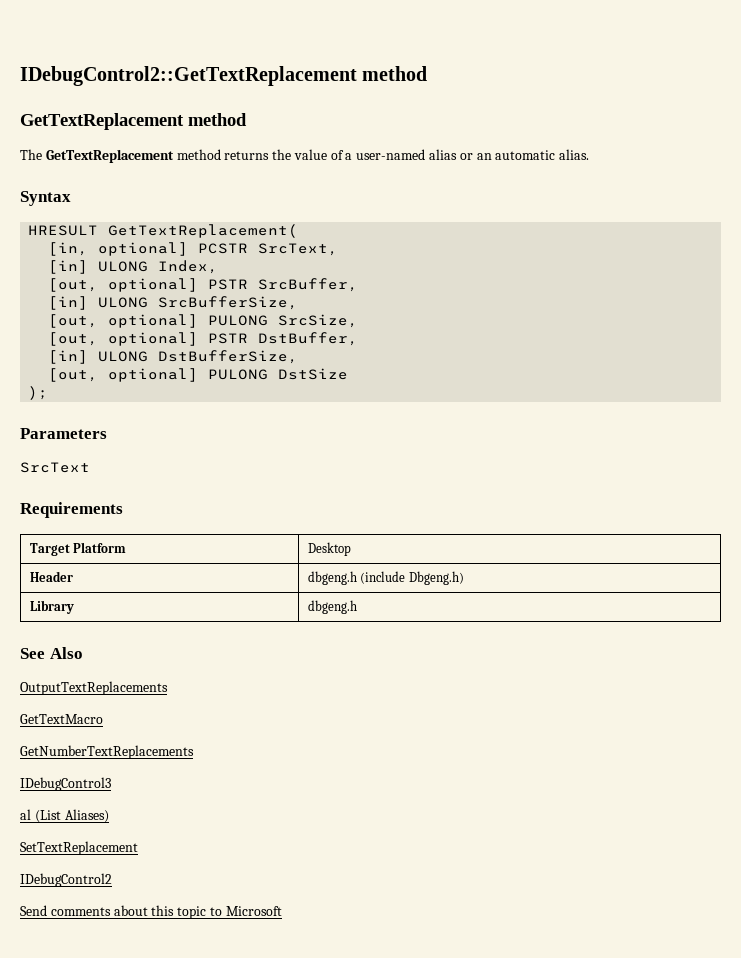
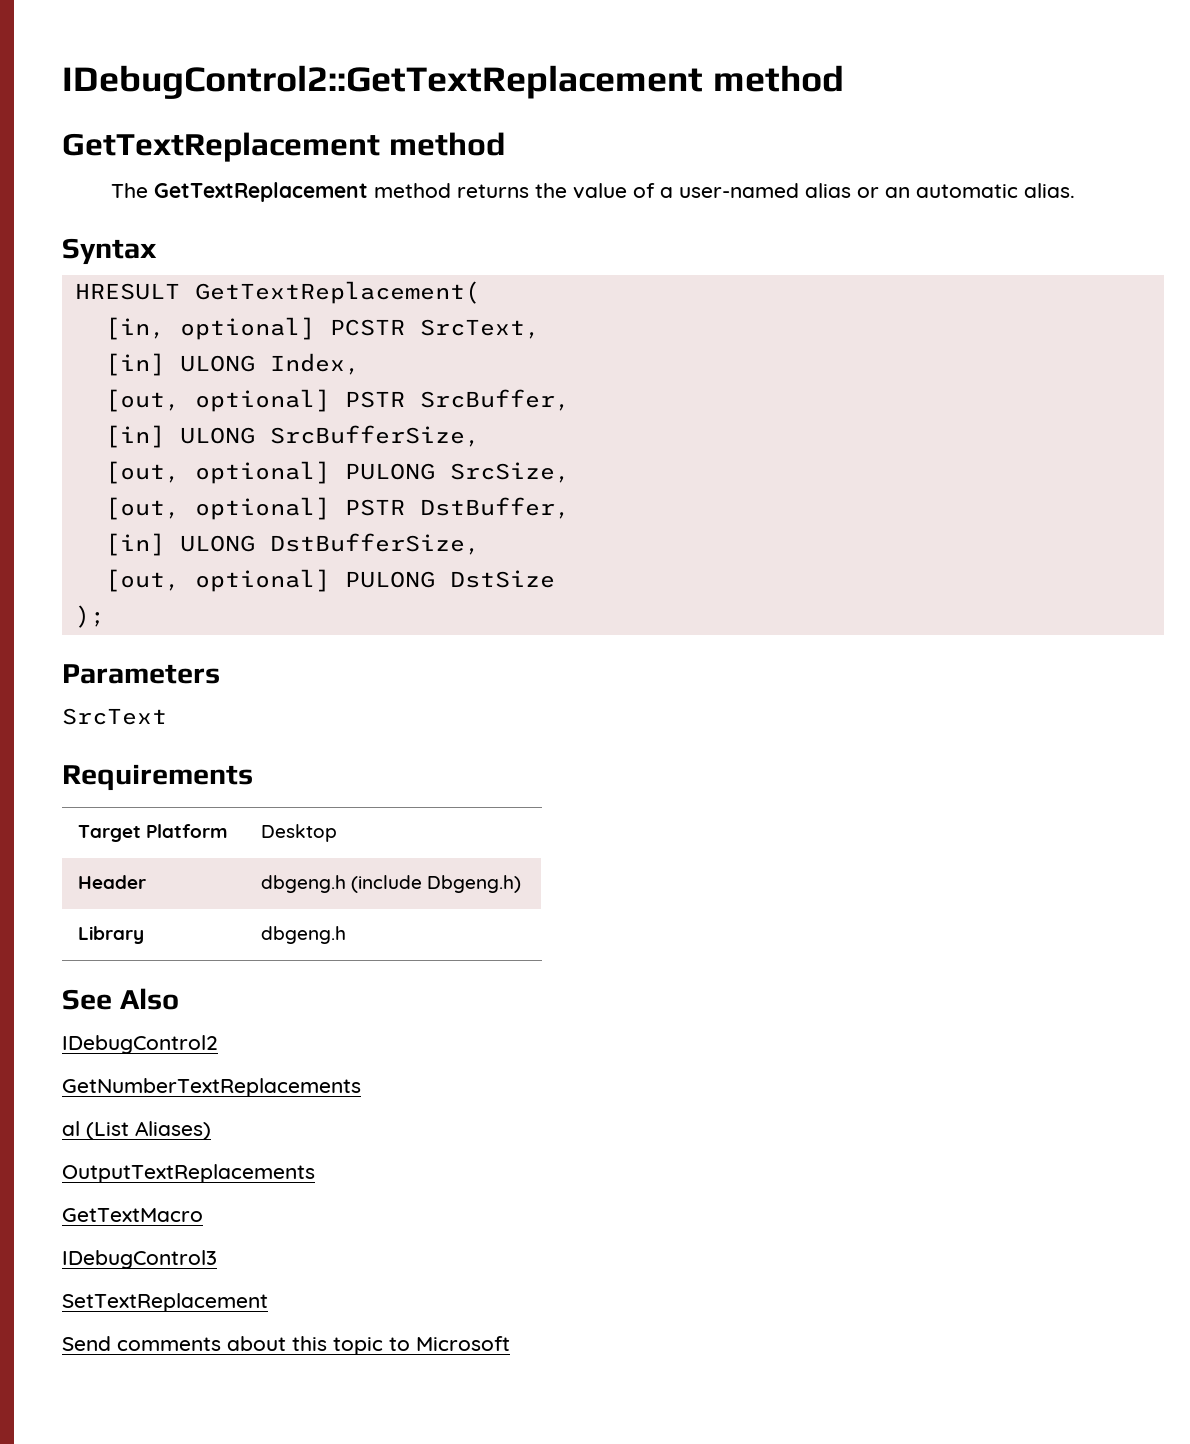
[20,681,168,695] [20,714,103,724] OutputTextReplacements // GetTextMacro -> [62,1035,218,1054] IDebugControl2
[20,777,111,791] // IDebugControl3 -> (361, 1087) none
(109, 816) none -> [62,1164,315,1183] [62,1208,203,1222] [62,1250,217,1269] // OutputTextReplacements // GetTextMacro // IDebugControl3
[20,873,112,887] // IDebugControl2 -> (268, 1302) none

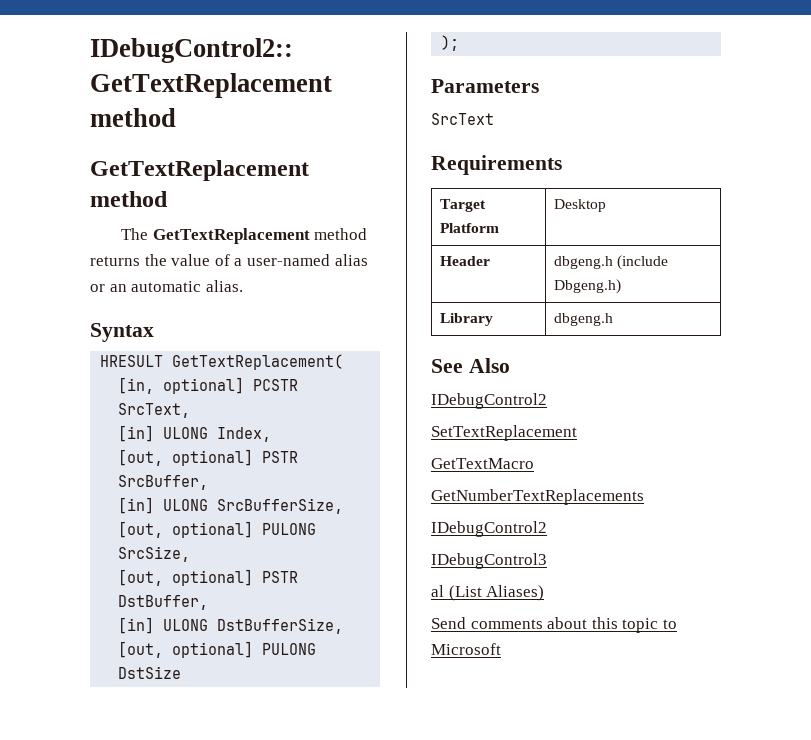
(218, 1044) none -> [431,425,577,441] [431,458,534,469] // SetTextReplacement // GetTextMacro
(361, 1087) none -> [431,521,547,537] [431,553,547,569] // IDebugControl2 // IDebugControl3
[62,1164,315,1183] [62,1208,203,1222] [62,1250,217,1269] [62,1293,268,1312] // OutputTextReplacements // GetTextMacro // IDebugControl3 // SetTextReplacement -> (545, 593) none

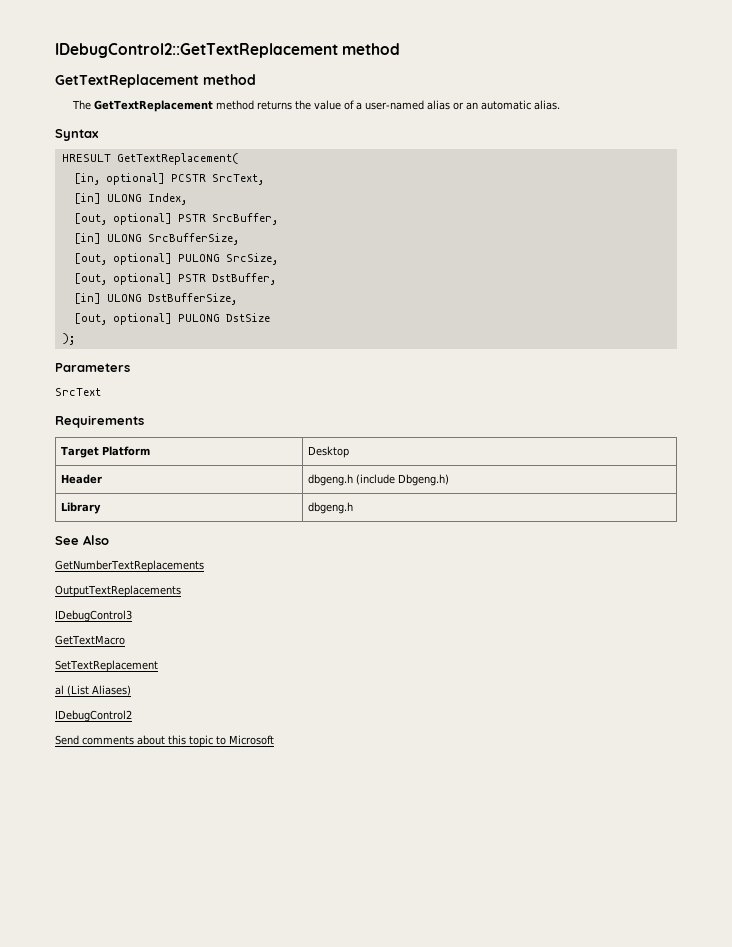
[431,393,547,409] [431,425,577,441] [431,458,534,469] [431,489,644,505] [431,521,547,537] [431,553,547,569] IDebugControl2 // SetTextReplacement // GetTextMacro // GetNumberTextReplacements // IDebugControl2 // IDebugControl3 -> [55,560,204,572] [55,585,181,597] [55,610,132,622] [55,635,125,645] [55,660,158,672] GetNumberTextReplacements // OutputTextReplacements // IDebugControl3 // GetTextMacro // SetTextReplacement
(545, 593) none -> [55,710,132,722] // IDebugControl2

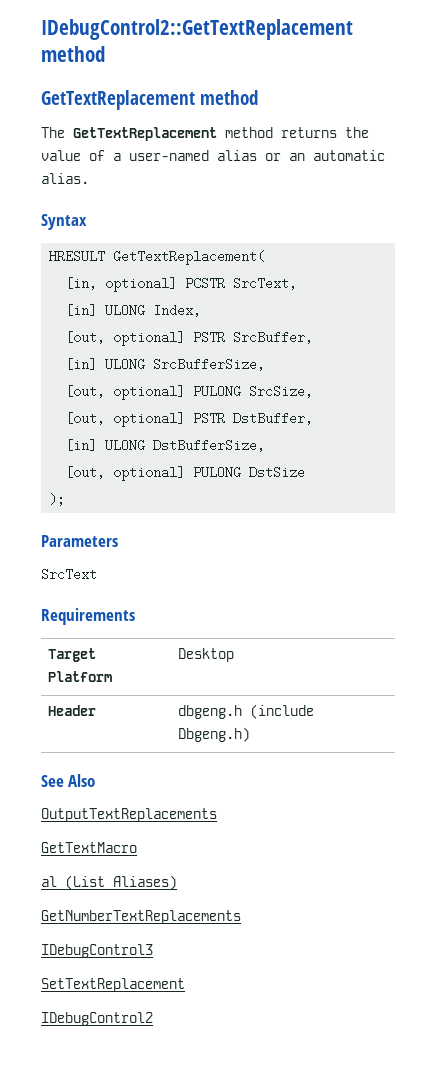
[61,502,102,514] [308,502,354,514] // Library | dbgeng.h -> (250, 734) none
[55,560,204,572] // GetNumberTextReplacements -> (96, 780) none
[55,610,132,622] // IDebugControl3 -> (217, 815) none
[55,660,158,672] // SetTextReplacement -> (137, 847) none
[55,710,132,722] [55,735,274,747] IDebugControl2 // Send comments about this topic to Microsoft -> [41,910,241,924] [41,944,153,958] [41,978,185,992] [41,1012,153,1026] GetNumberTextReplacements // IDebugControl3 // SetTextReplacement // IDebugControl2

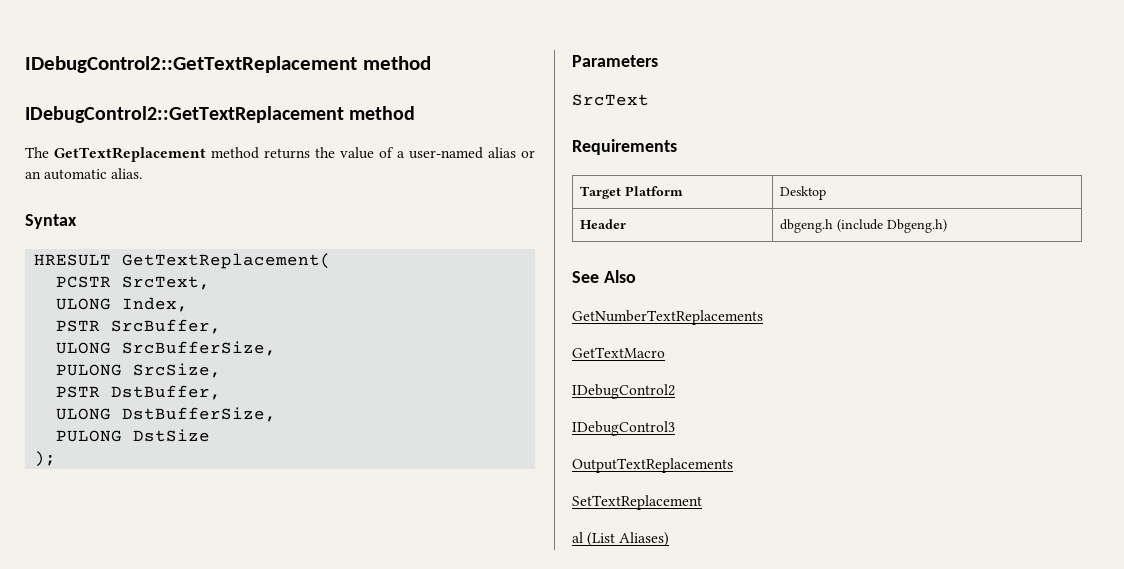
[41,19,353,40] [41,46,105,62] [41,90,195,110] IDebugControl2::GetTextReplacement method // GetTextReplacement -> [25,56,431,73] [25,106,344,123] IDebugControl2::GetTextReplacement method // IDebugControl2::GetTextReplacement
[65,277,178,292] [in, optional] -> (332, 261) none
[65,304,98,317] [in] -> (211, 283) none
[65,331,186,346] [out, optional] -> (189, 304) none
[65,358,98,371] [in] -> (222, 326) none
[65,385,186,400] [out, optional] -> (277, 348) none
[65,412,186,427] [out, optional] -> (222, 370) none
[65,439,98,452] [in] -> (222, 392) none
[65,466,186,481] [out, optional] -> (277, 414) none
(96, 780) none -> [572,310,763,325] [572,347,665,358] [572,384,675,399] [572,421,675,436] // GetNumberTextReplacements // GetTextMacro // IDebugControl2 // IDebugControl3
[41,842,137,853] GetTextMacro -> [572,495,702,510] SetTextReplacement
[41,910,241,924] [41,944,153,958] [41,978,185,992] [41,1012,153,1026] // GetNumberTextReplacements // IDebugControl3 // SetTextReplacement // IDebugControl2 -> (670, 539) none

